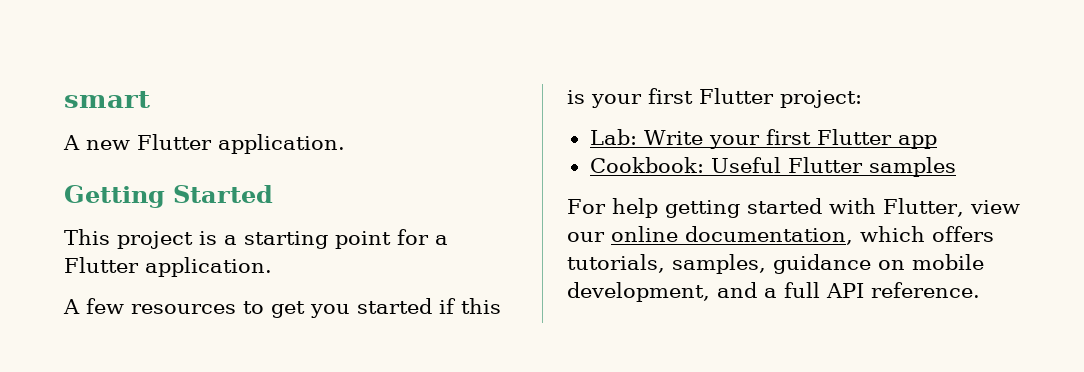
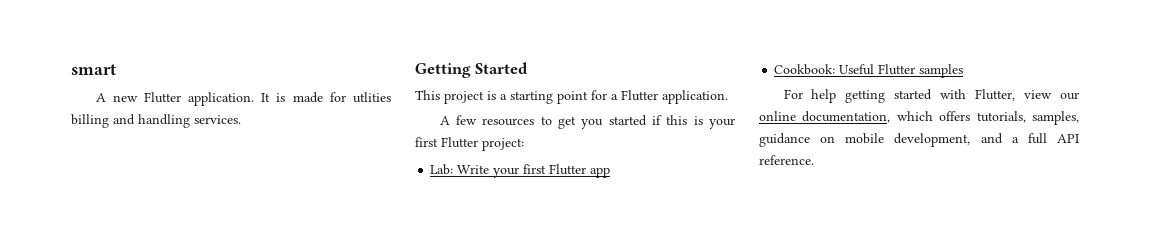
(345, 144) none -> [261,92,391,103] [71,114,241,128] It is made for utlities billing and handling services.

